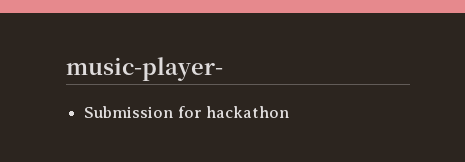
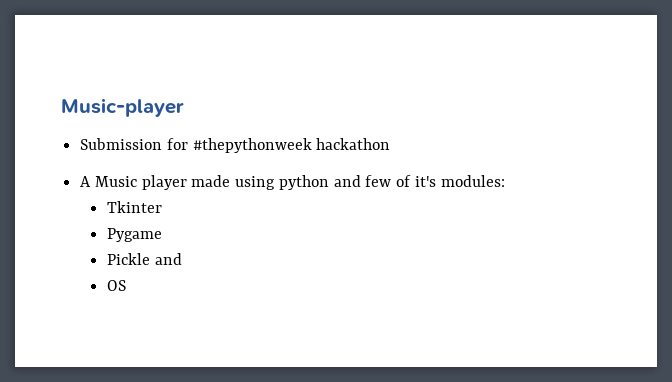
[66,57,223,81] music-player- -> [61,98,184,117] Music-player
(202, 112) none -> [192,138,312,153] #thepythonweek
(290, 112) none -> [80,175,505,190] [106,201,162,213] [106,228,162,242] [106,253,182,265] [106,280,126,291] // A Music player made using python and few of it's modules: // Tkinter // Pygame // Pickle and // OS

